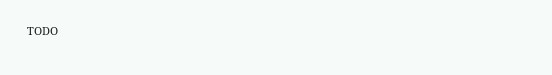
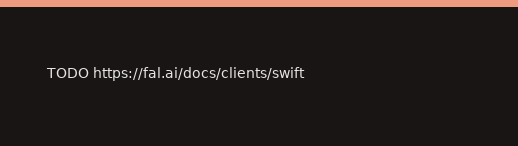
(58, 31) none -> [93,67,305,81] https://fal.ai/docs/clients/swift

